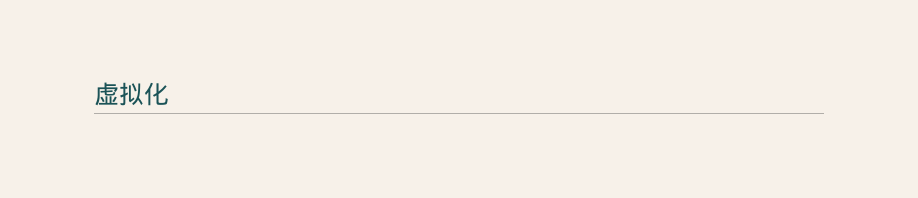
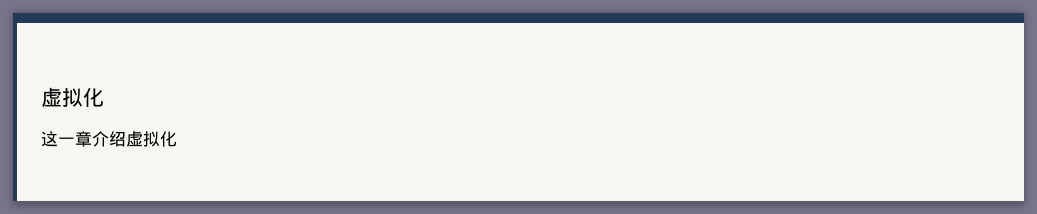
[94,82,169,106] 虚拟化 -> [41,87,104,107] [41,131,177,147] 虚拟化 // 这一章介绍虚拟化

